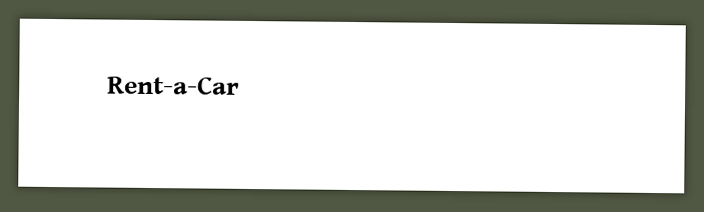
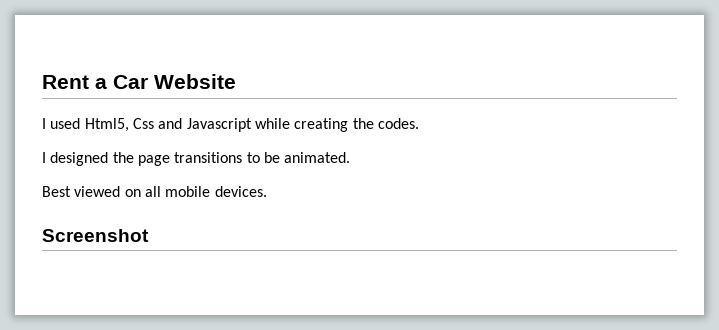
[107,75,240,95] Rent-a-Car -> [42,74,236,89] [42,118,419,132] [42,152,351,166] [42,186,267,197] [42,229,149,242] Rent a Car Website // I used Html5, Css and Javascript while creating the codes. // I designed the page transitions to be animated. // Best viewed on all mobile devices. // Screenshot

